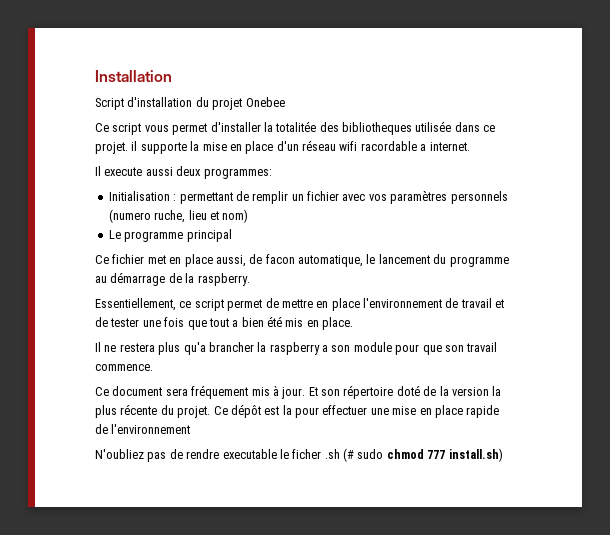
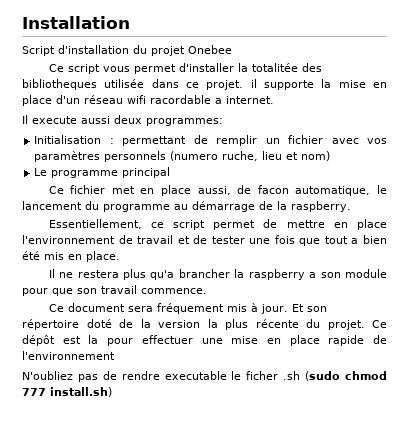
[343,448,384,462] (# sudo -> [305,371,341,381] (sudo

